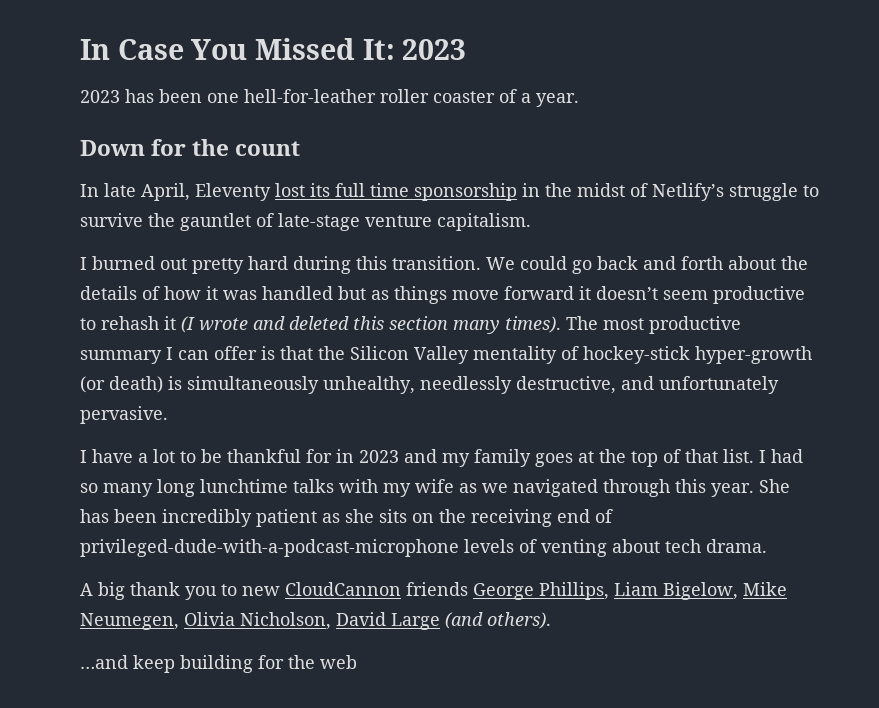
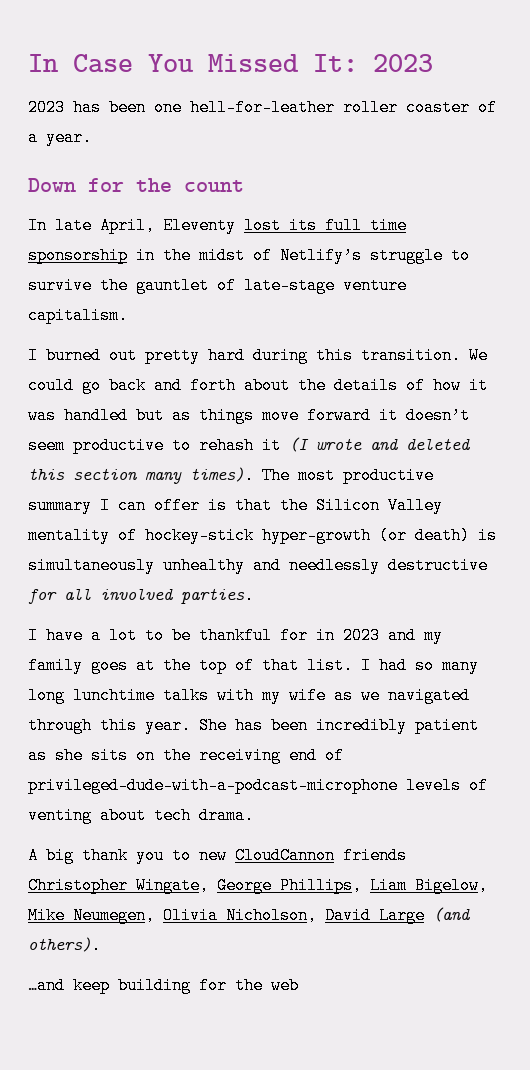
[323,376,779,394] [80,406,168,424] unhealthy, needlessly destructive, and unfortunately pervasive. -> [163,557,488,574] [28,587,254,604] unhealthy and needlessly destructive for all involved parties.
(468, 589) none -> [28,877,209,894] Christopher Wingate,

